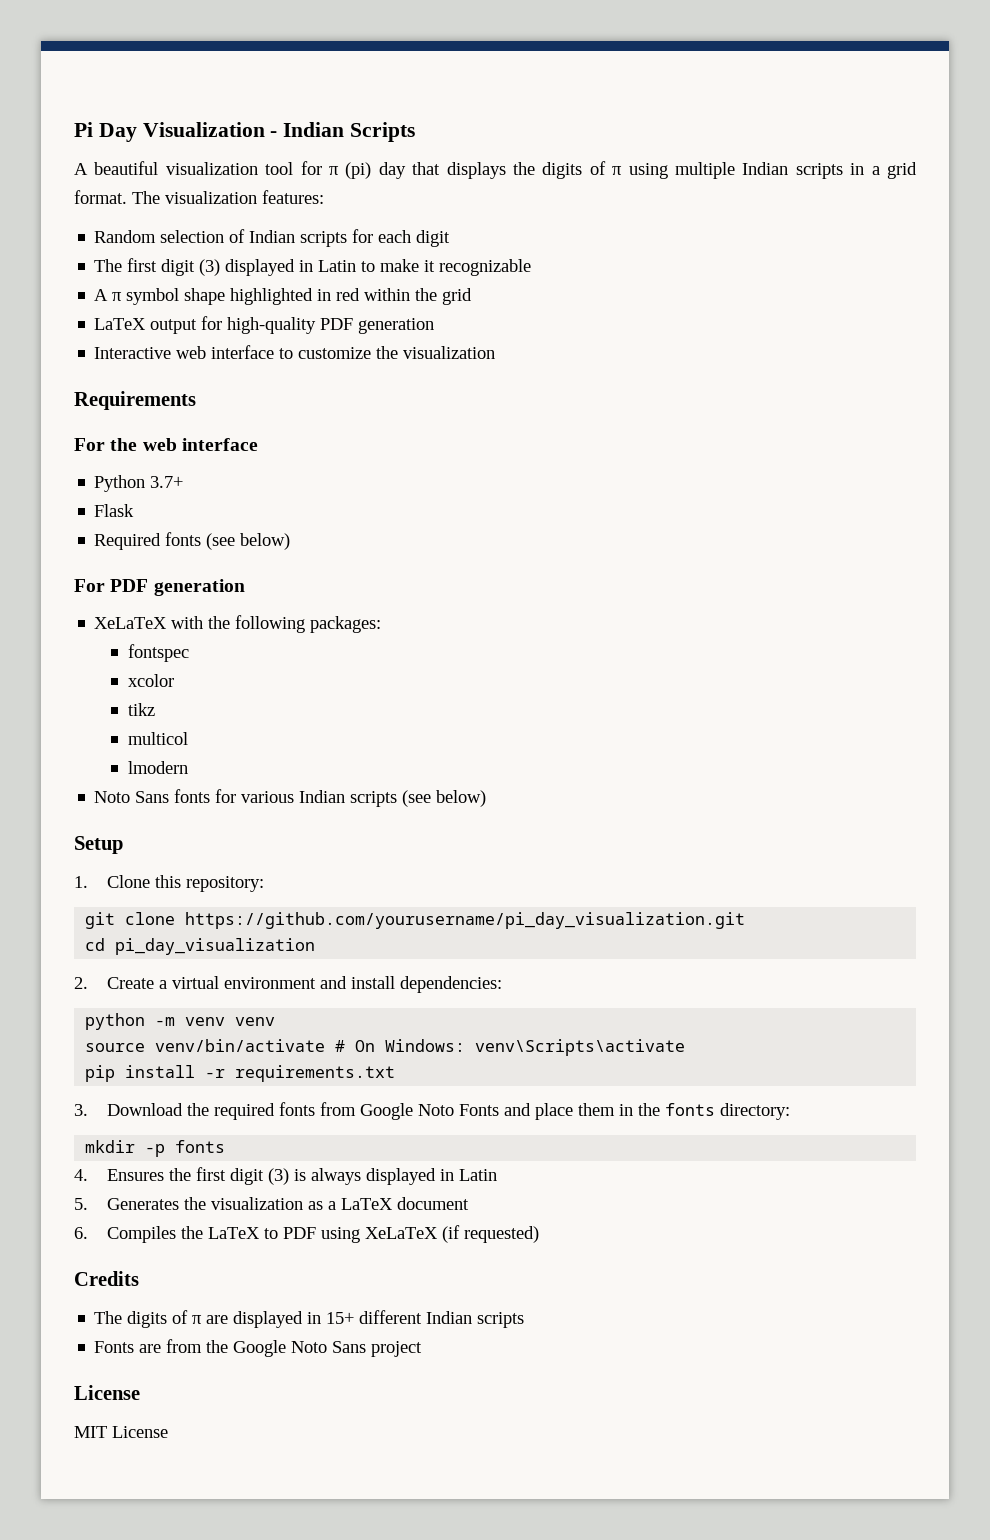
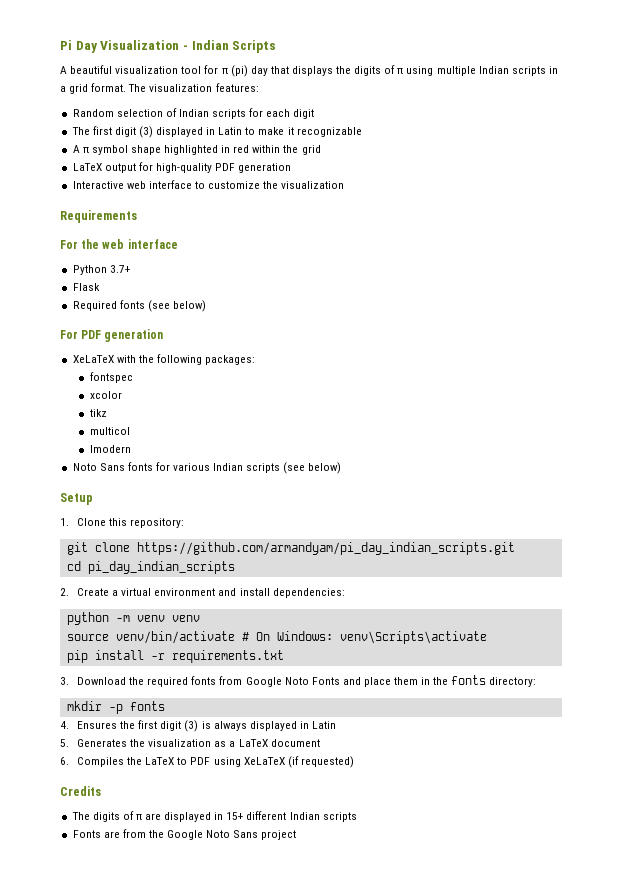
[185,912,746,929] https://github.com/yourusername/pi_day_visualization.git -> [136,542,515,555] https://github.com/armandyam/pi_day_indian_scripts.git
[115,938,316,955] pi_day_visualization -> [87,561,235,574] pi_day_indian_scripts
[74,1385,140,1400] [74,1426,168,1438] // License // MIT License -> (297, 835) none

